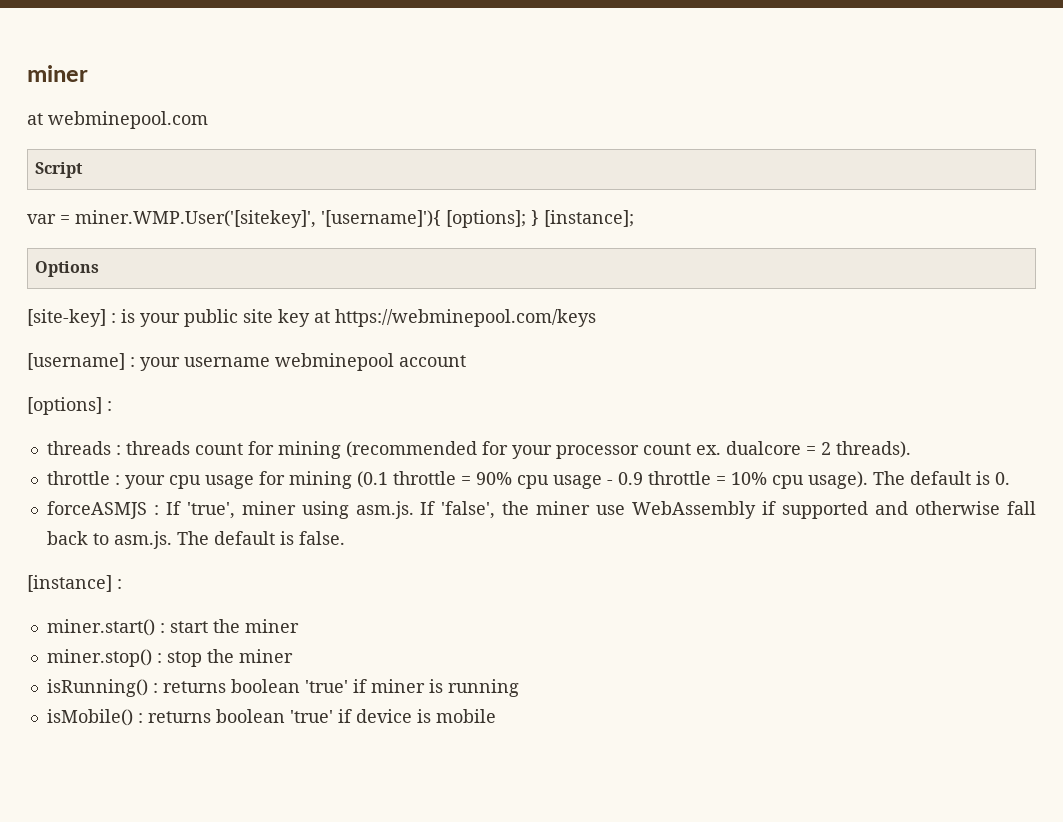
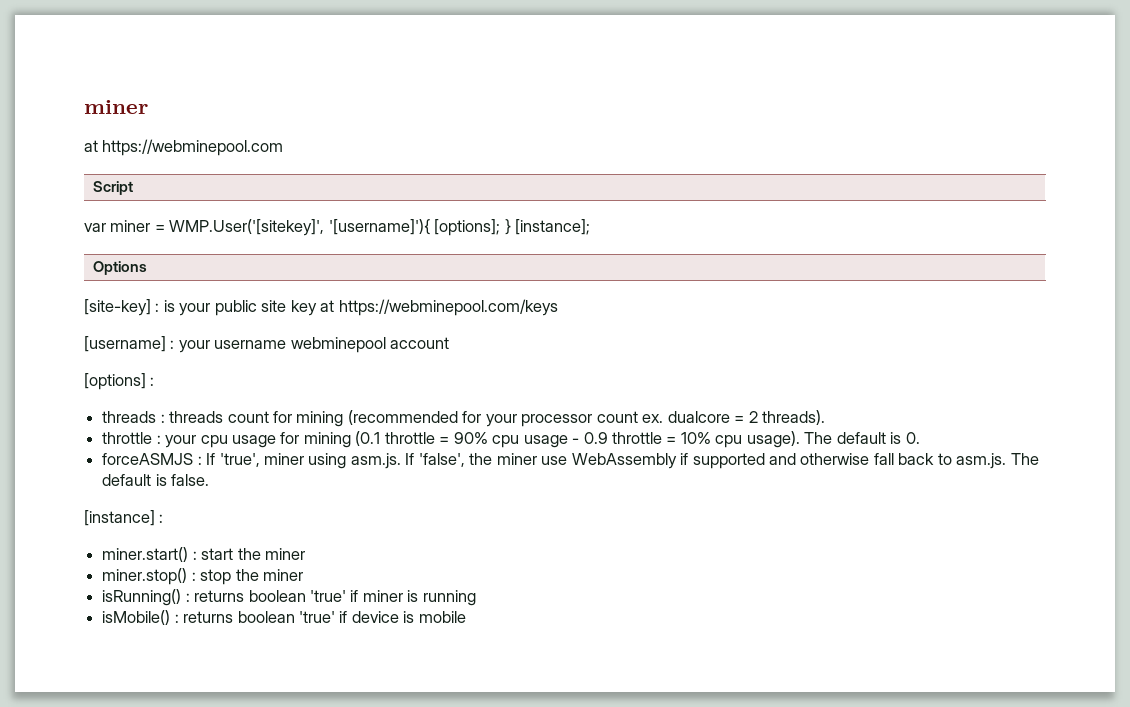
[48,111,208,129] webminepool.com -> [102,139,284,156] https://webminepool.com
[60,210,316,228] = miner.WMP.User('[sitekey]', -> [110,219,325,236] miner = WMP.User('[sitekey]',

